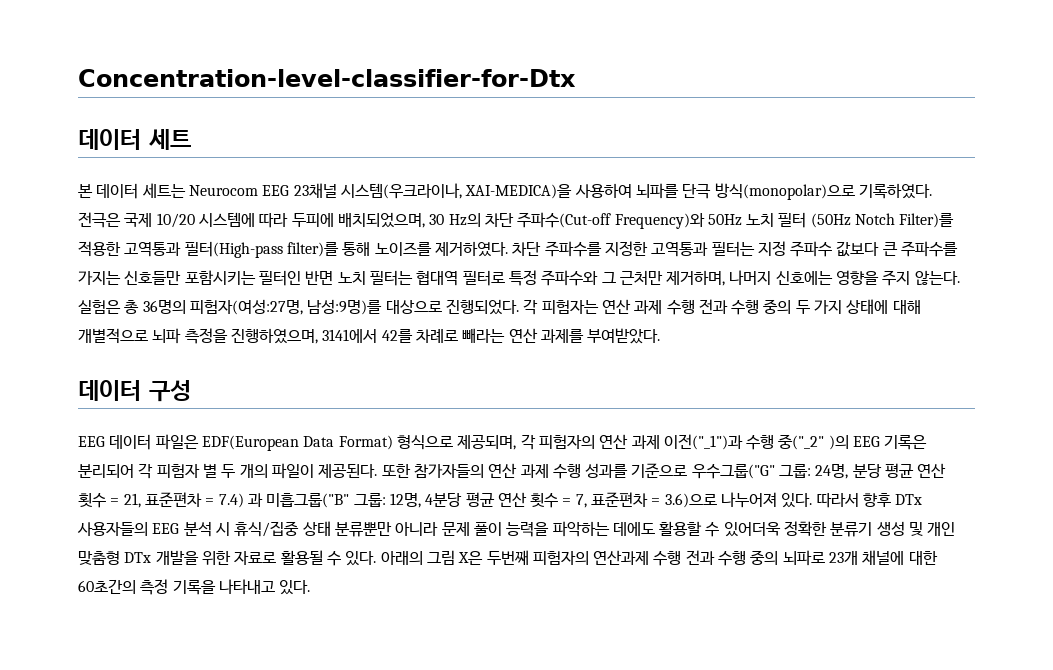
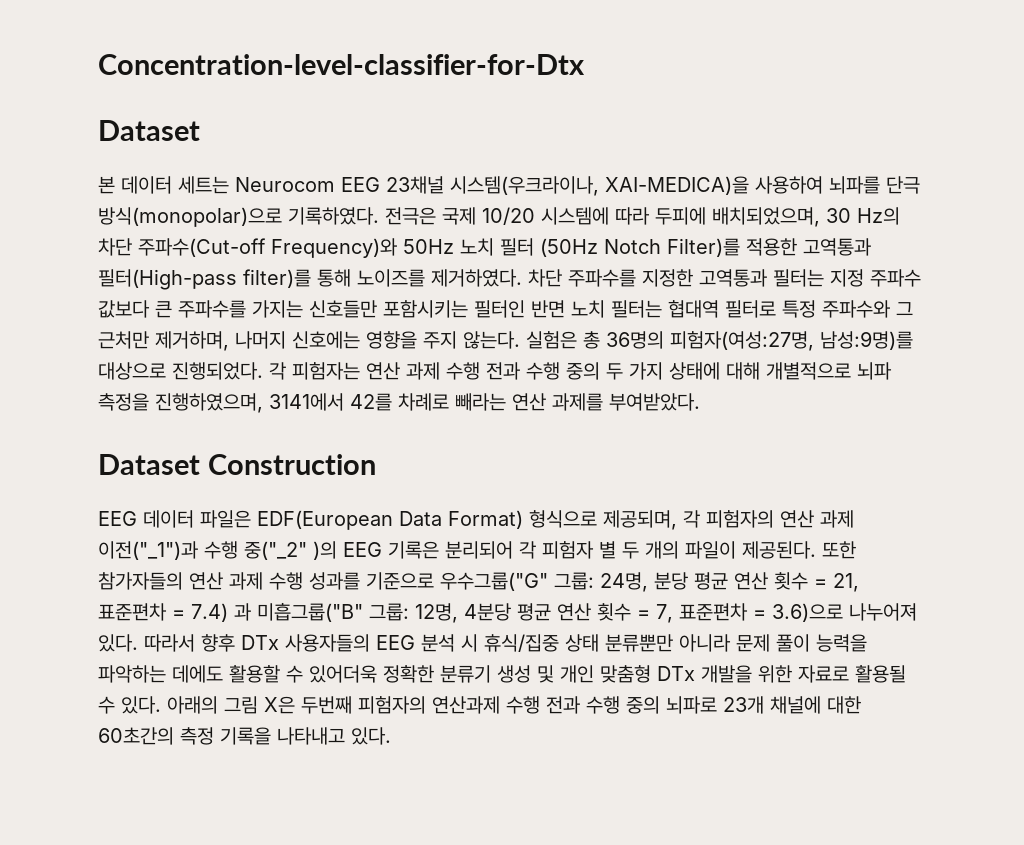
[78,129,191,150] 데이터 세트 -> [98,120,200,141] Dataset
[78,380,191,402] 데이터 구성 -> [98,454,376,475] Dataset Construction

